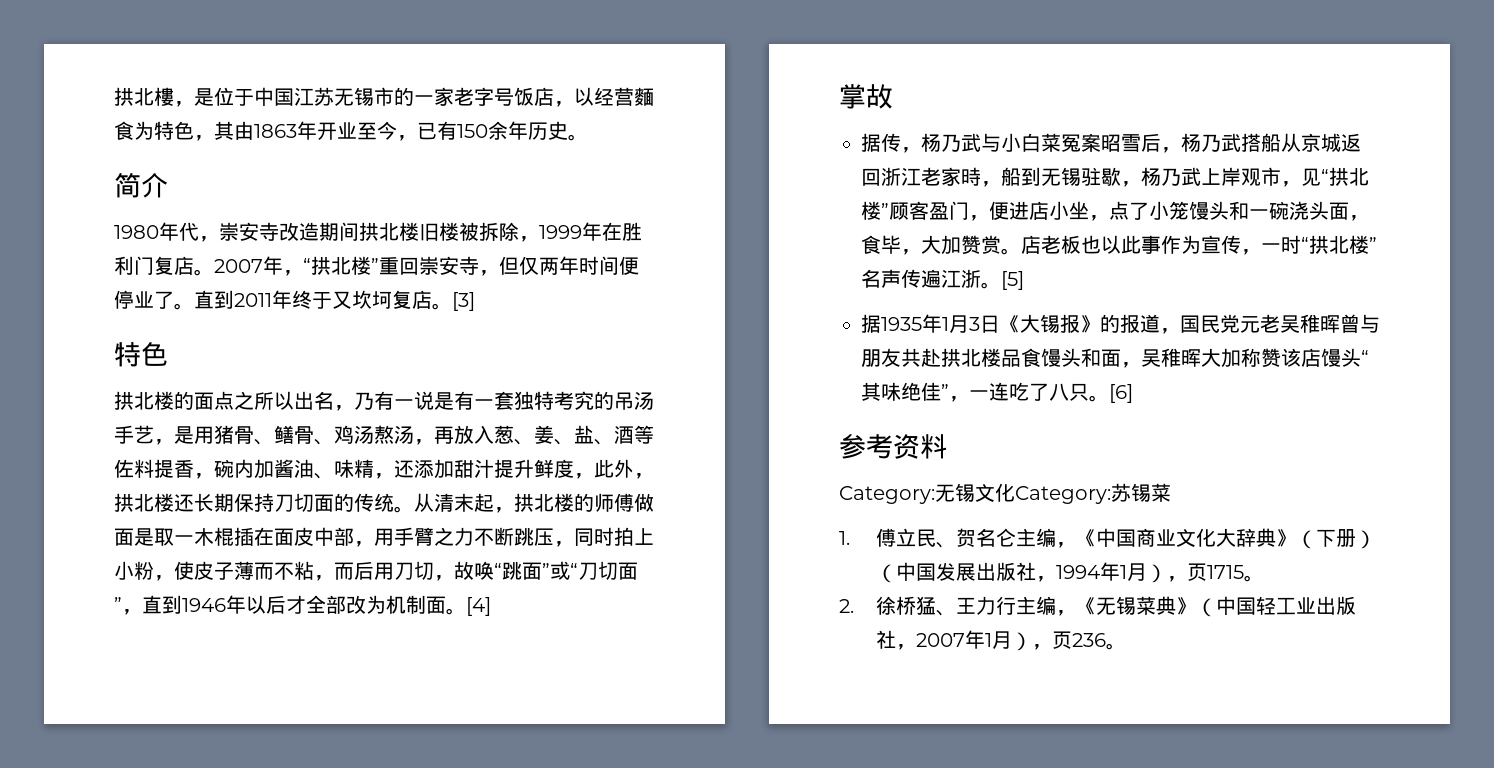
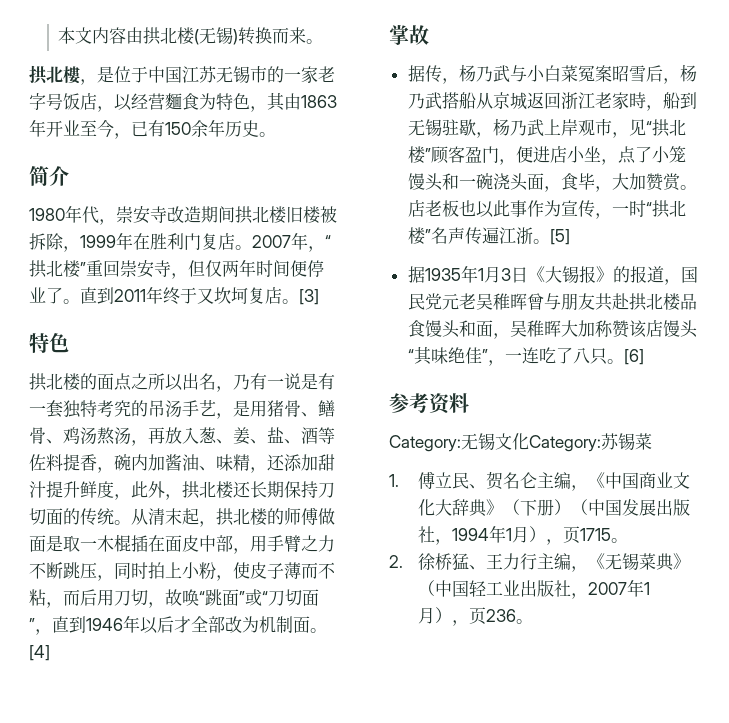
(114, 96) none -> [58,27,324,45] 本文内容由拱北楼(无锡)转换而来。 //

